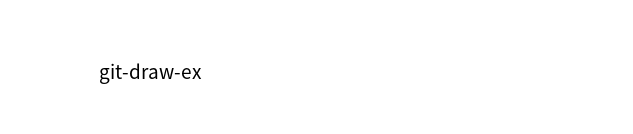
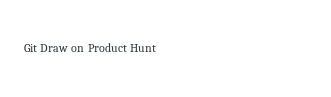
[99,63,202,84] git-draw-ex -> [24,43,156,52] Git Draw on Product Hunt

